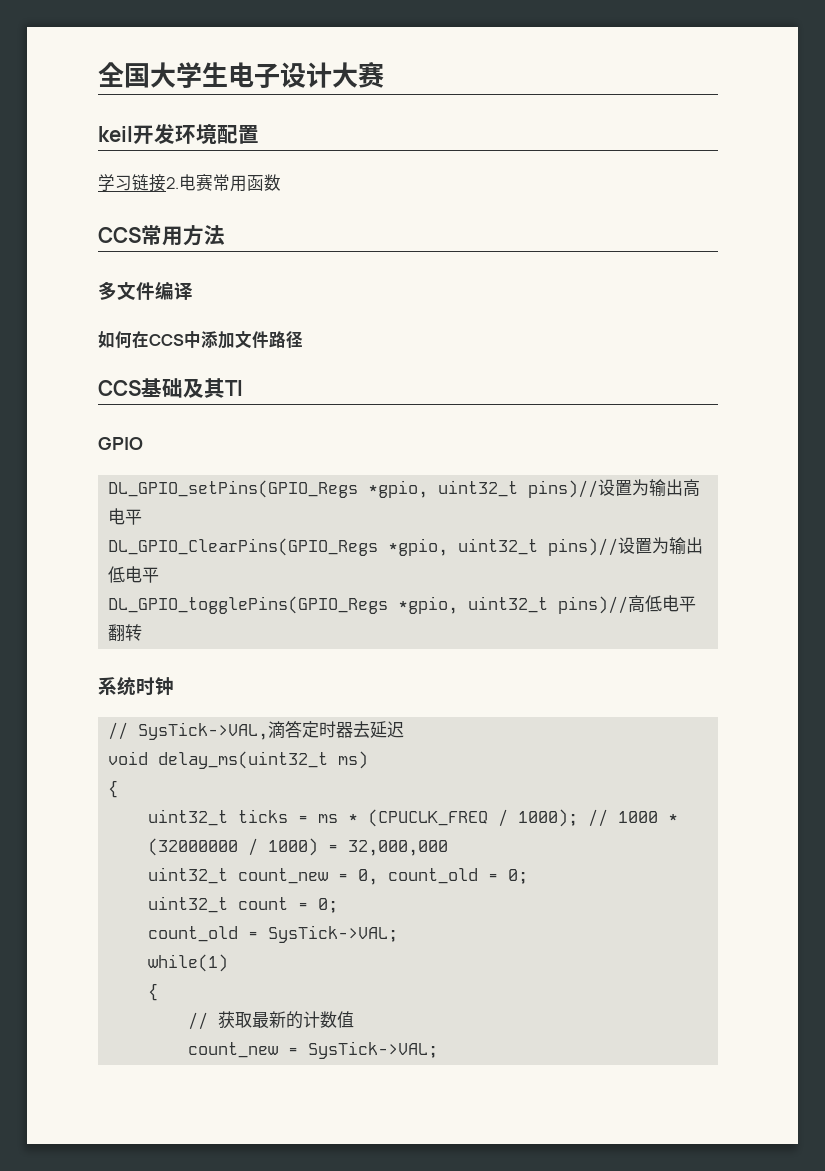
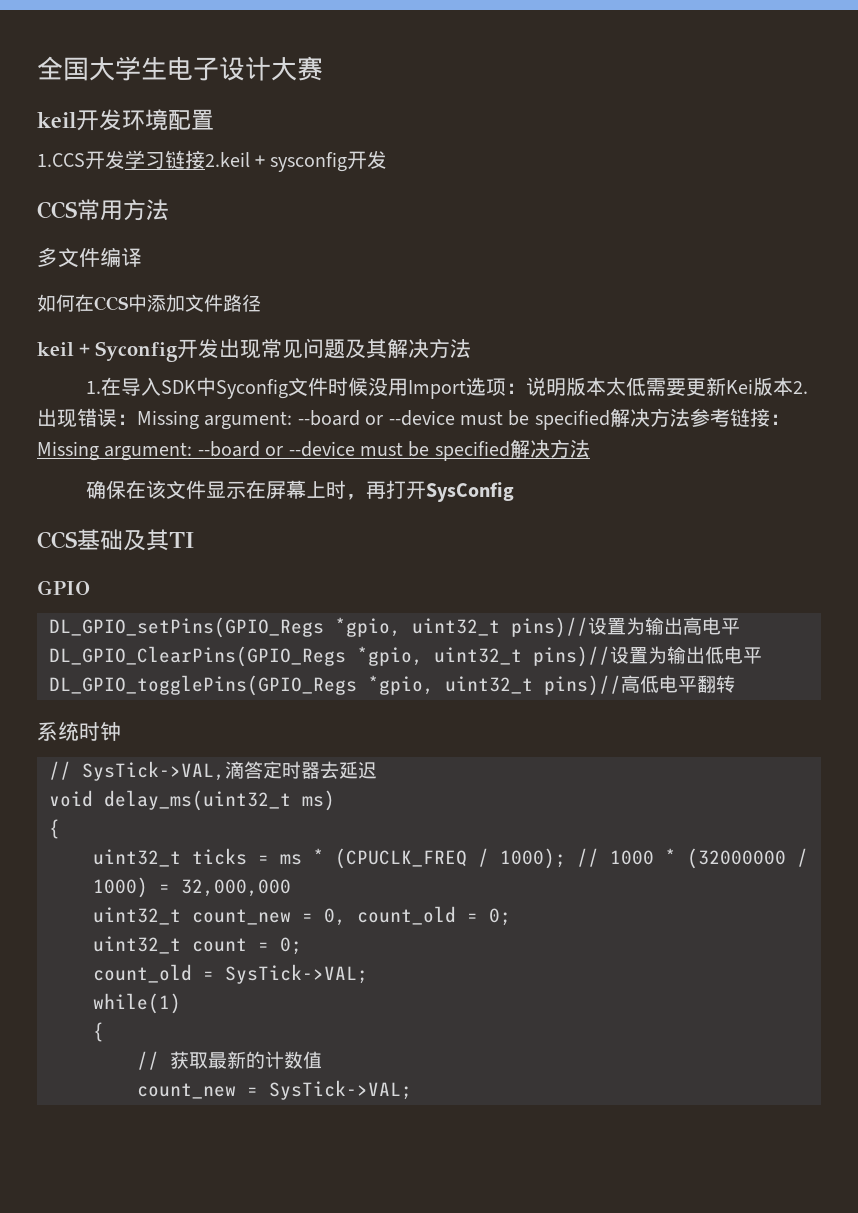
[98,173,281,192] 学习链接2.电赛常用函数 -> [37,150,387,172] 1.CCS开发学习链接2.keil＋sysconfig开发
(303, 339) none -> [37,338,471,362] [85,377,808,399] [37,408,790,430] [37,439,590,461] [85,480,514,502] // keil＋Syconfig开发出现常见问题及其解决方法 // 1.在导入SDK中Syconfig文件时候没用Import选项：说明版本太低需要更新Kei版本2.出现错误：Missing argument: --board or --device must be specified解决方法参考链接：Missing argument: --board or --device must be specified解决方法 // 确保在该文件显示在屏幕上时，再打开SysConfig

